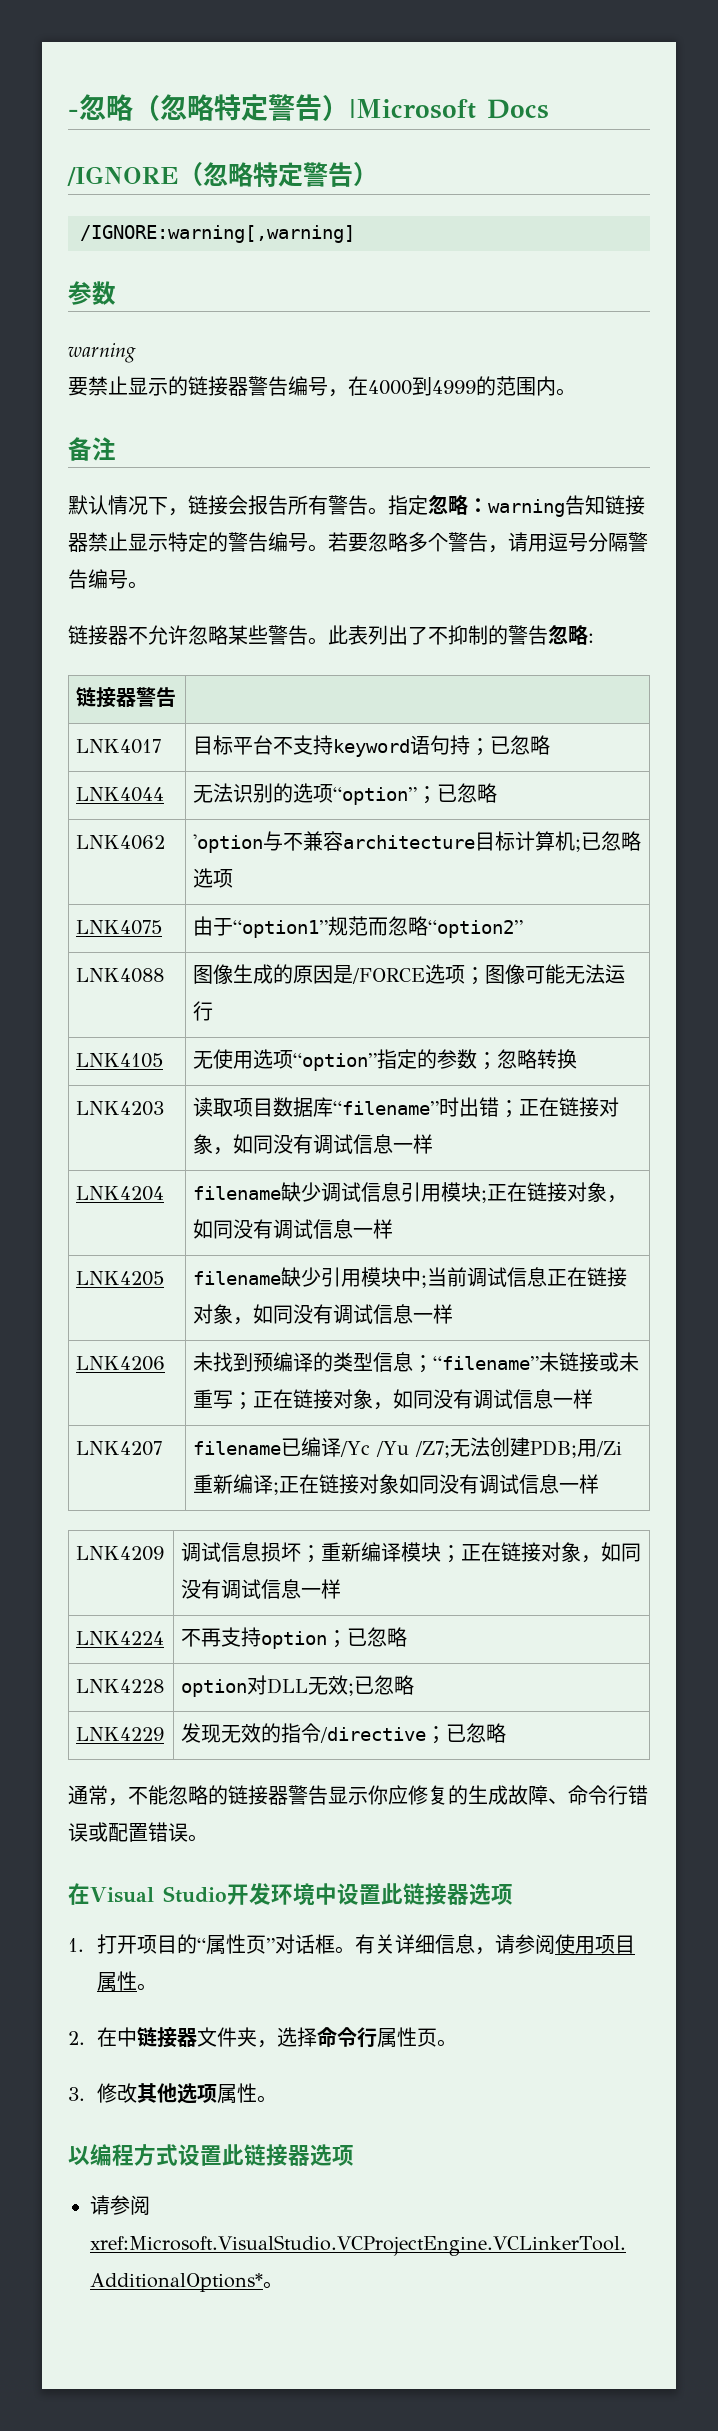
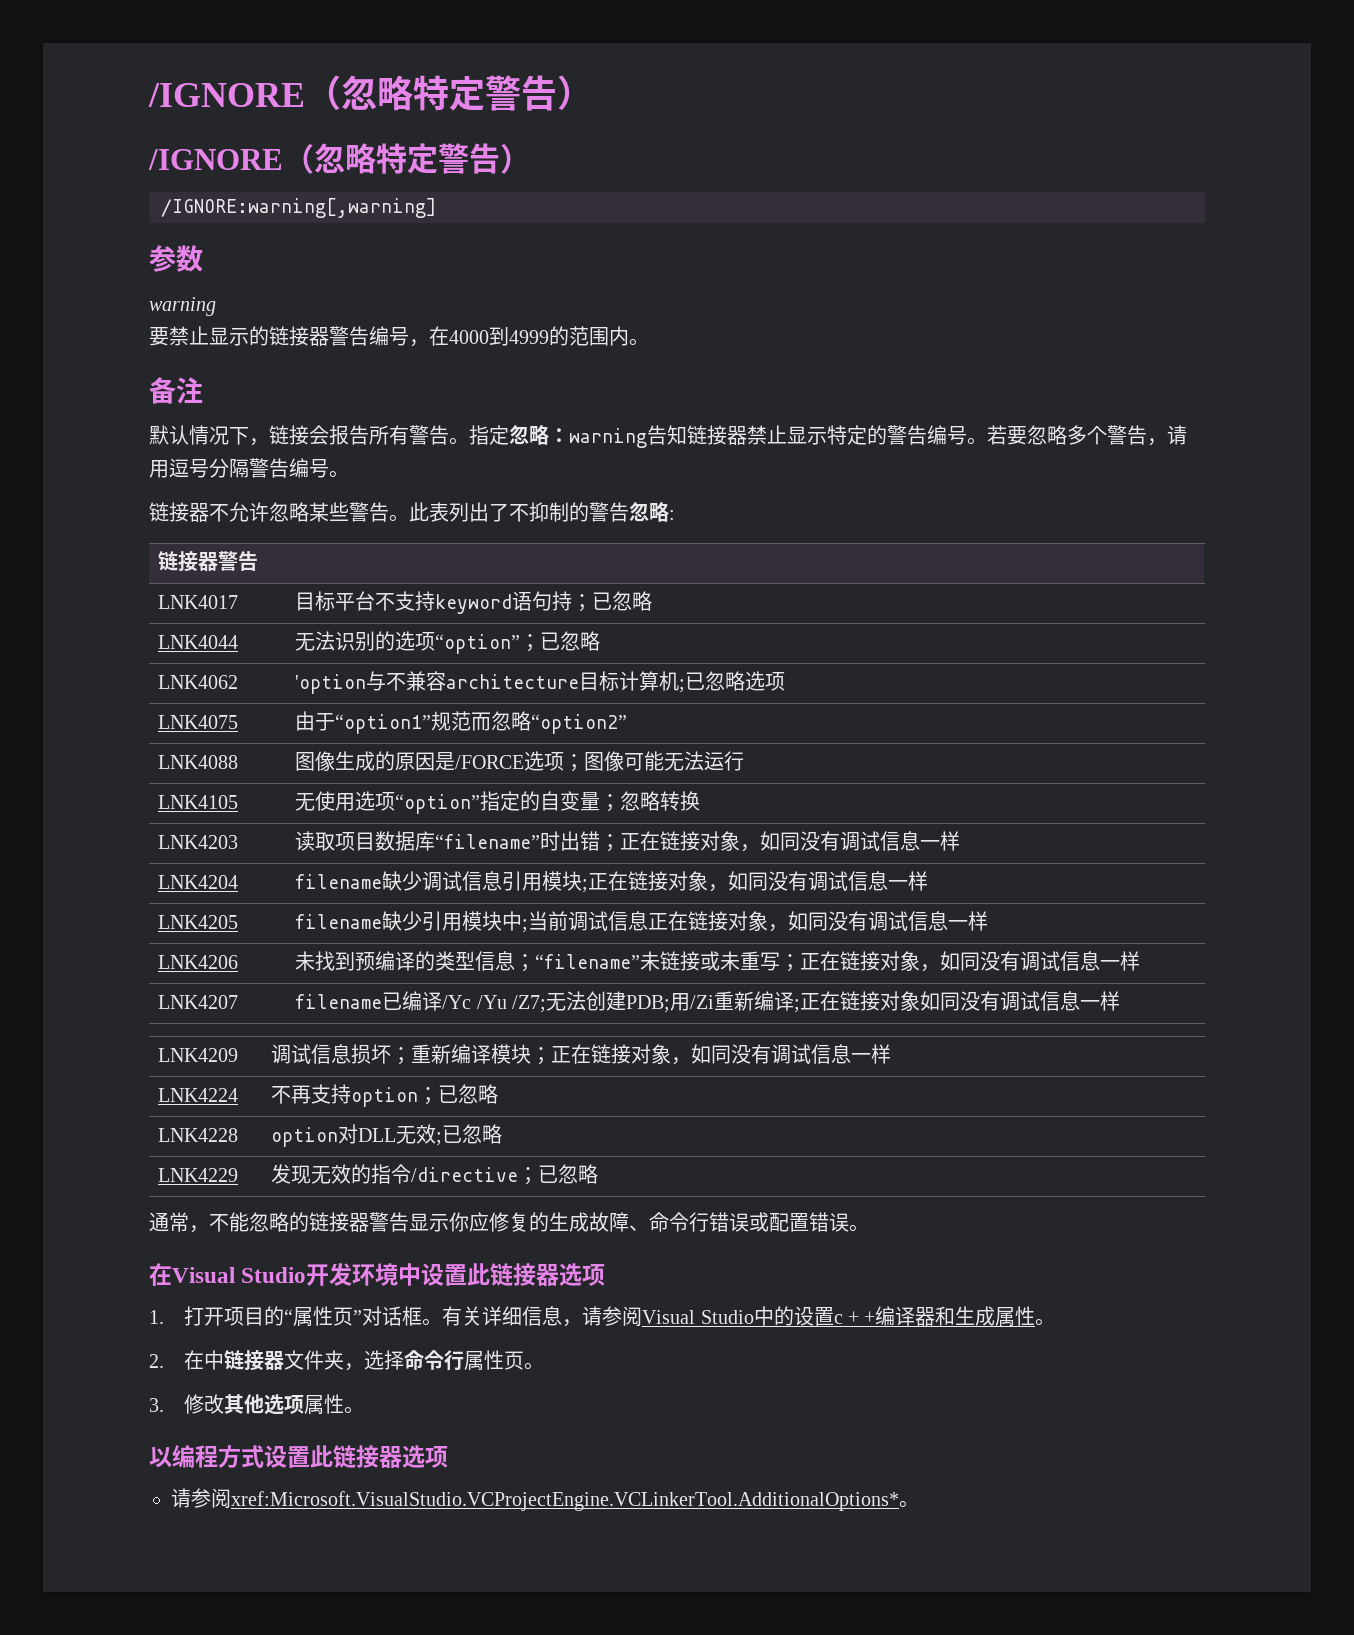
[68,94,549,121] -忽略（忽略特定警告）|Microsoft Docs -> [148,75,593,111] /IGNORE（忽略特定警告）
[437,1049,478,1069] 参数 -> [540,791,601,811] 自变量
[554,1934,635,1954] 使用项目 -> [642,1306,996,1326] Visual Studio中的设置c + +编译器和生成

